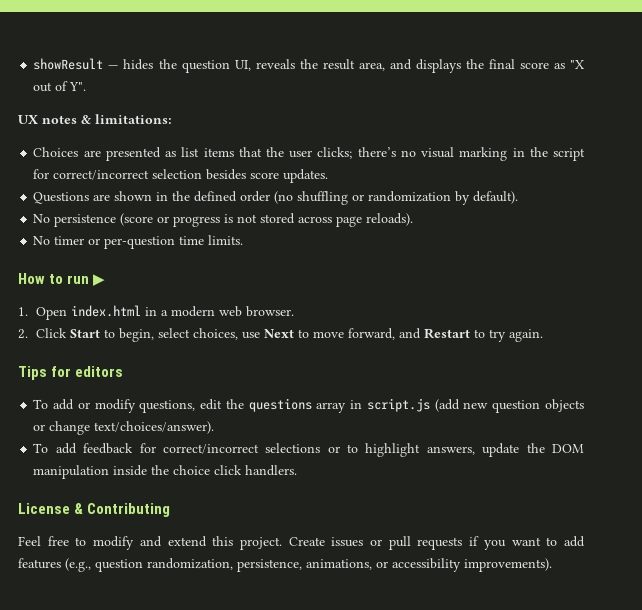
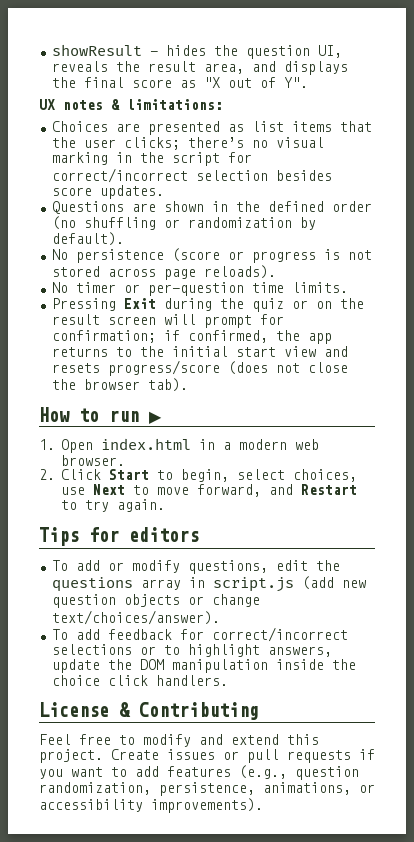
(244, 240) none -> [51,298,364,312] [51,314,284,328] [51,330,332,344] [51,346,348,357] [51,360,348,376] [51,378,188,392] // Pressing Exit during the quiz or on the result screen will prompt for confirmation; if confirmed, the app returns to the initial start view and resets progress/score (does not close the browser tab).

